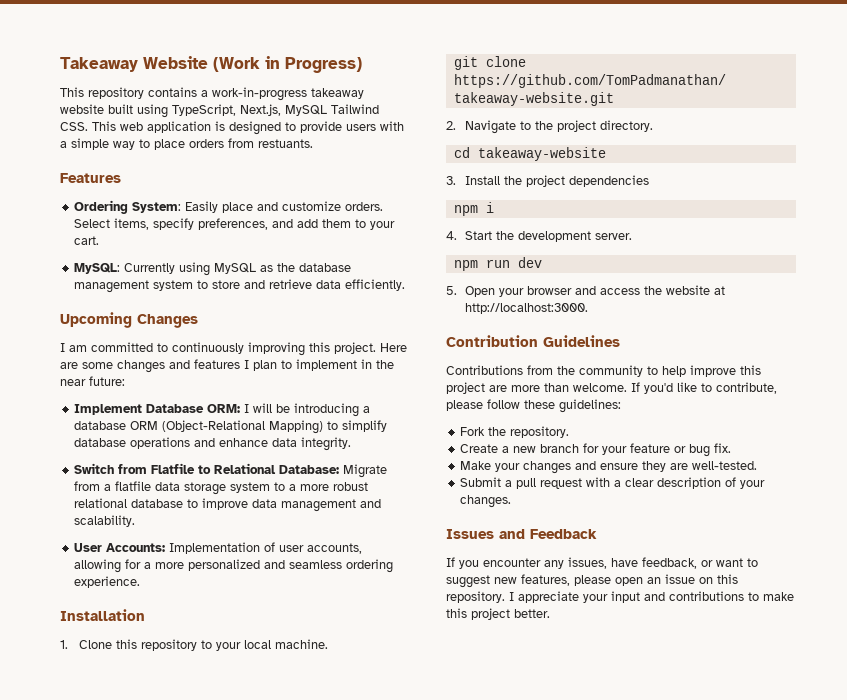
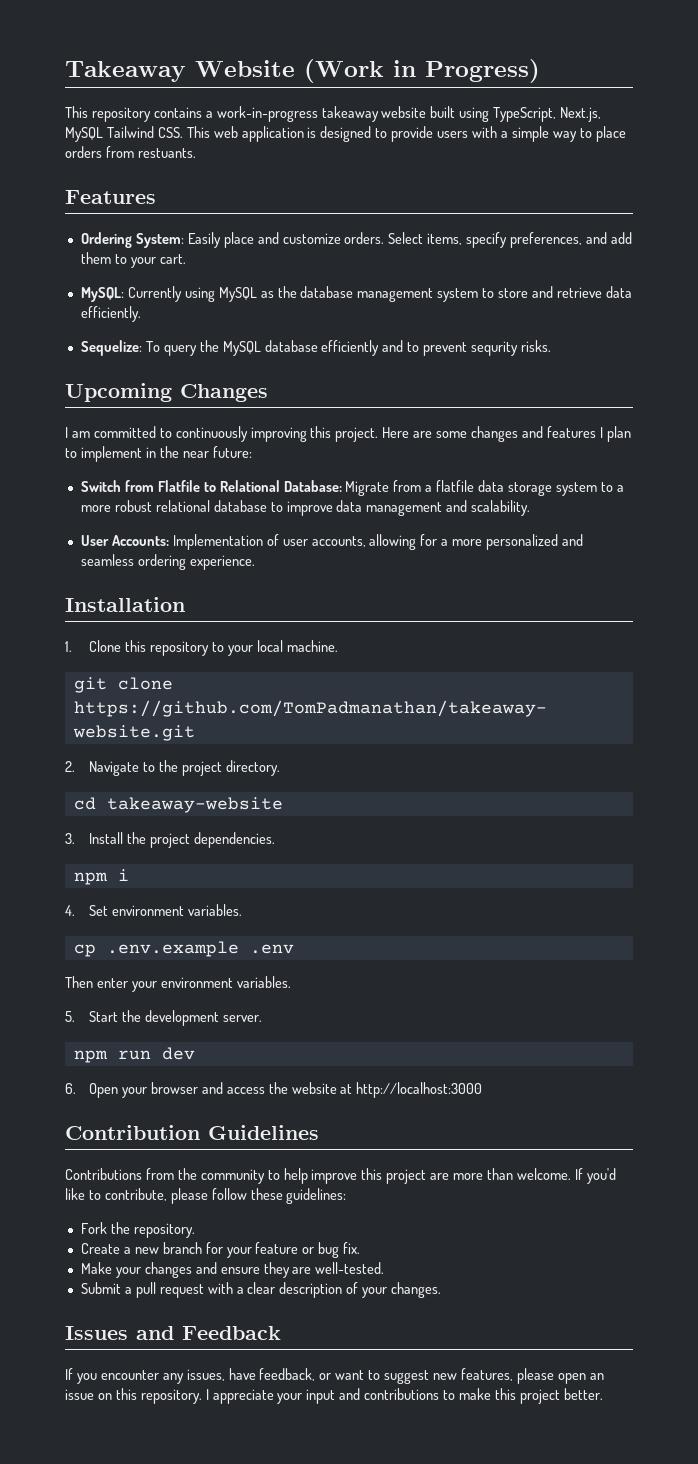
(406, 285) none -> [80,340,551,356] // Sequelize: To query the MySQL database efficiently and to prevent sequrity risks.
[74,403,371,417] [74,420,388,434] [74,437,352,451] // Implement Database ORM: I will be introducing a database ORM (Object-Relational Mapping) to simplify database operations and enhance data integrity. -> (252, 452) none
[569,175,650,187] dependencies -> [193,832,275,848] dependencies.
(457, 235) none -> [89,904,242,916] [73,941,294,957] [65,976,291,992] [65,1011,75,1022] Set environment variables. // cp .env.example .env // Then enter your environment variables. // 5.
[446,286,457,295] 5. -> [65,1083,76,1094] 6.
[465,303,589,314] http://localhost:3000. -> [356,1082,483,1098] http://localhost:3000

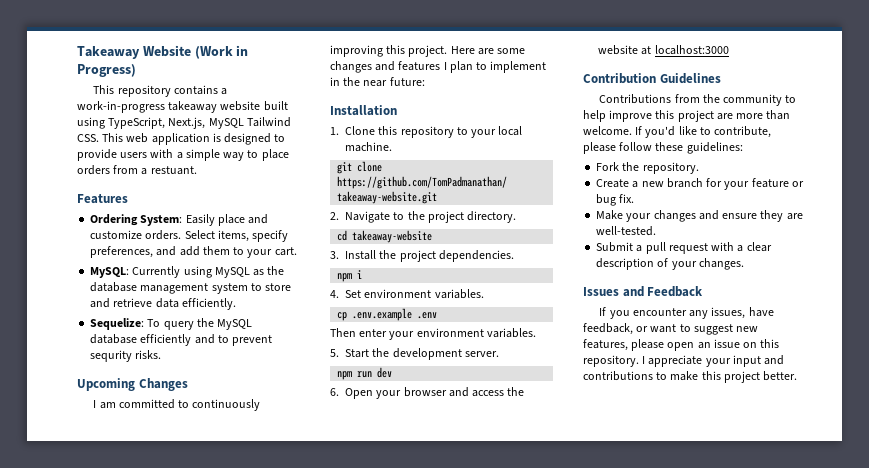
[137,148,196,158] restuants. -> [141,166,197,175] a restuant.
[80,480,624,496] [80,500,531,516] [80,534,584,550] [80,554,255,570] // Switch from Flatfile to Relational Database: Migrate from a flatfile data storage system to a more robust relational database to improve data management and scalability. // User Accounts: Implementation of user accounts, allowing for a more personalized and seamless ordering experience. -> (425, 81) none
[356,1082,483,1098] http://localhost:3000 -> [654,45,729,55] localhost:3000

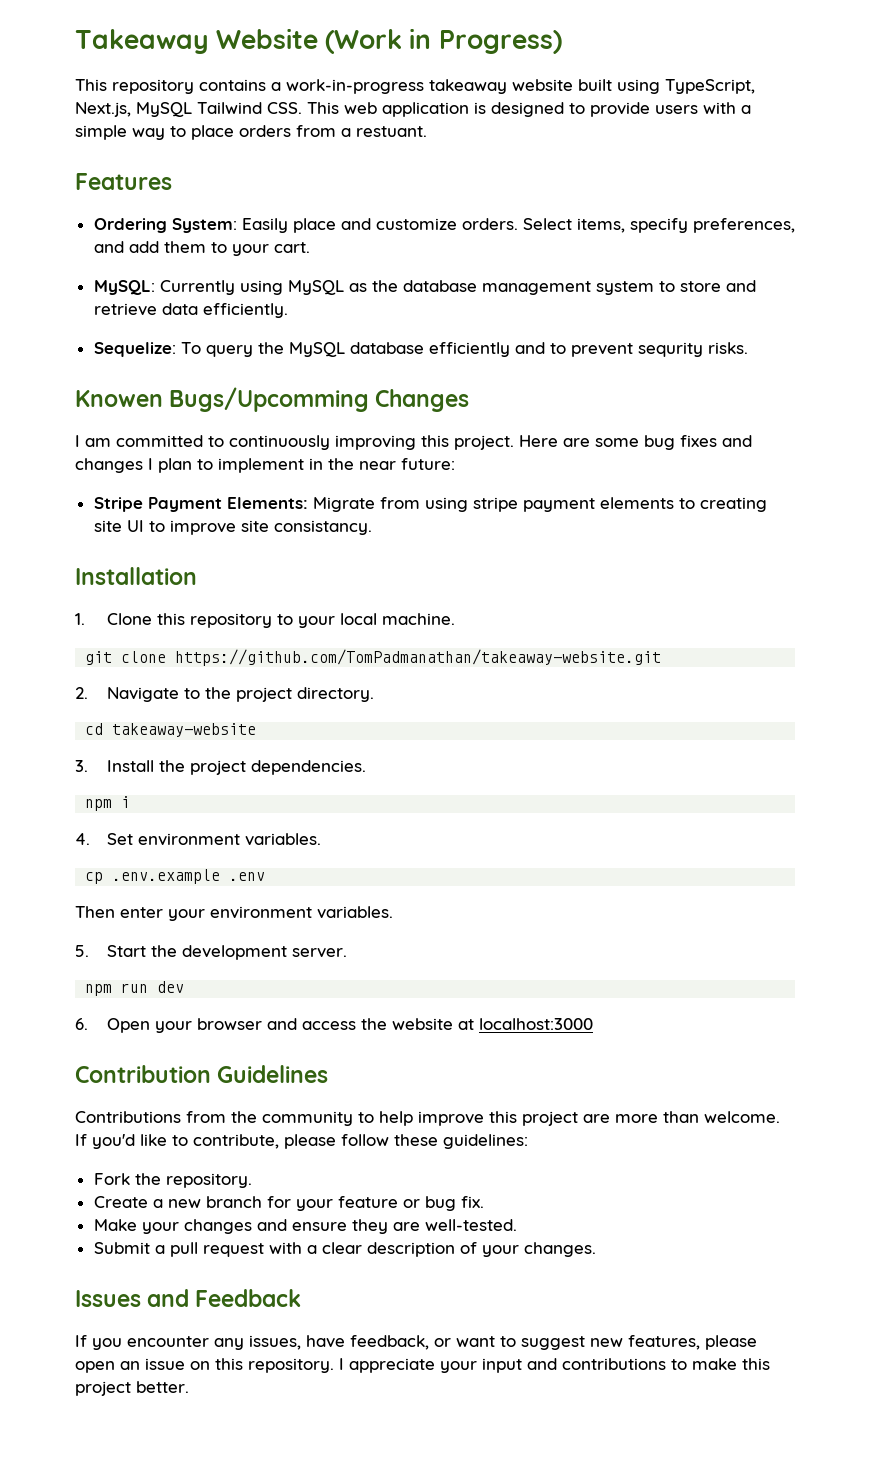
[77,378,135,391] Upcoming -> [75,387,370,412] Knowen Bugs/Upcomming
[330,61,441,73] changes and features -> [644,435,752,450] [75,458,143,473] bug fixes and changes
(425, 81) none -> [93,497,767,512] [93,520,372,535] // Stripe Payment Elements: Migrate from using stripe payment elements to creating site UI to improve site consistancy.

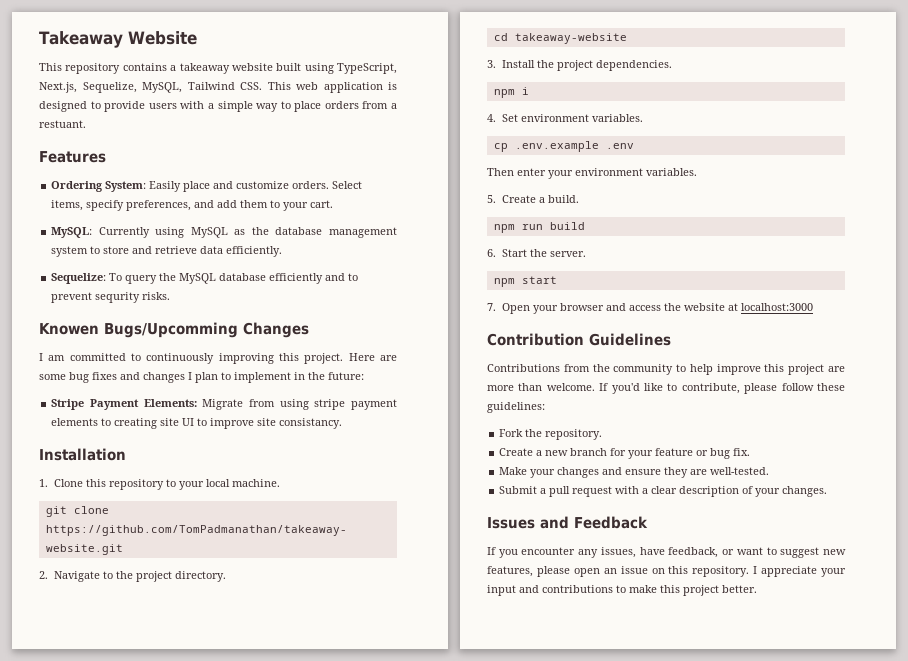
[325,28,562,54] (Work in Progress) -> (197, 38) none
[286,79,424,94] work-in-progress -> (177, 68) none
[136,102,192,117] MySQL -> [82,82,182,93] Sequelize, MySQL,
[359,461,396,470] near -> (325, 376) none
(89, 951) none -> [502,195,580,203] [493,222,585,233] [487,249,496,257] Create a build. // npm run build // 6.
[181,945,287,960] development -> (548, 253) none
[121,981,185,993] [75,1018,88,1030] run dev // 6. -> [521,276,557,284] [487,303,496,311] start // 7.

